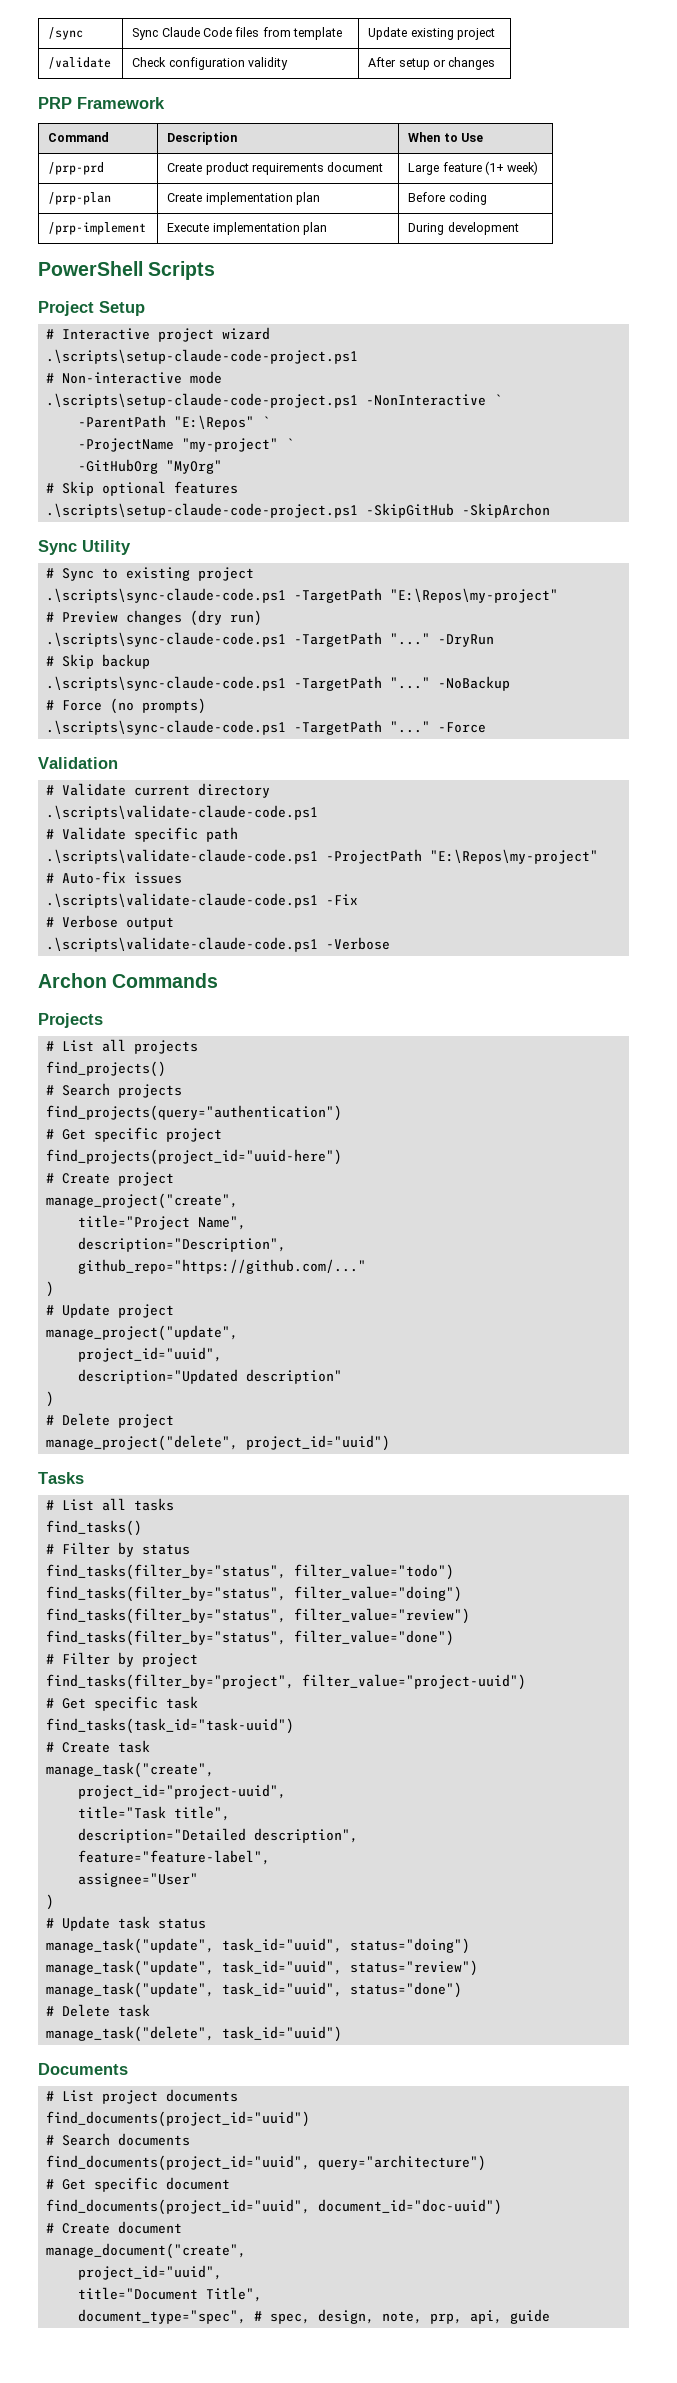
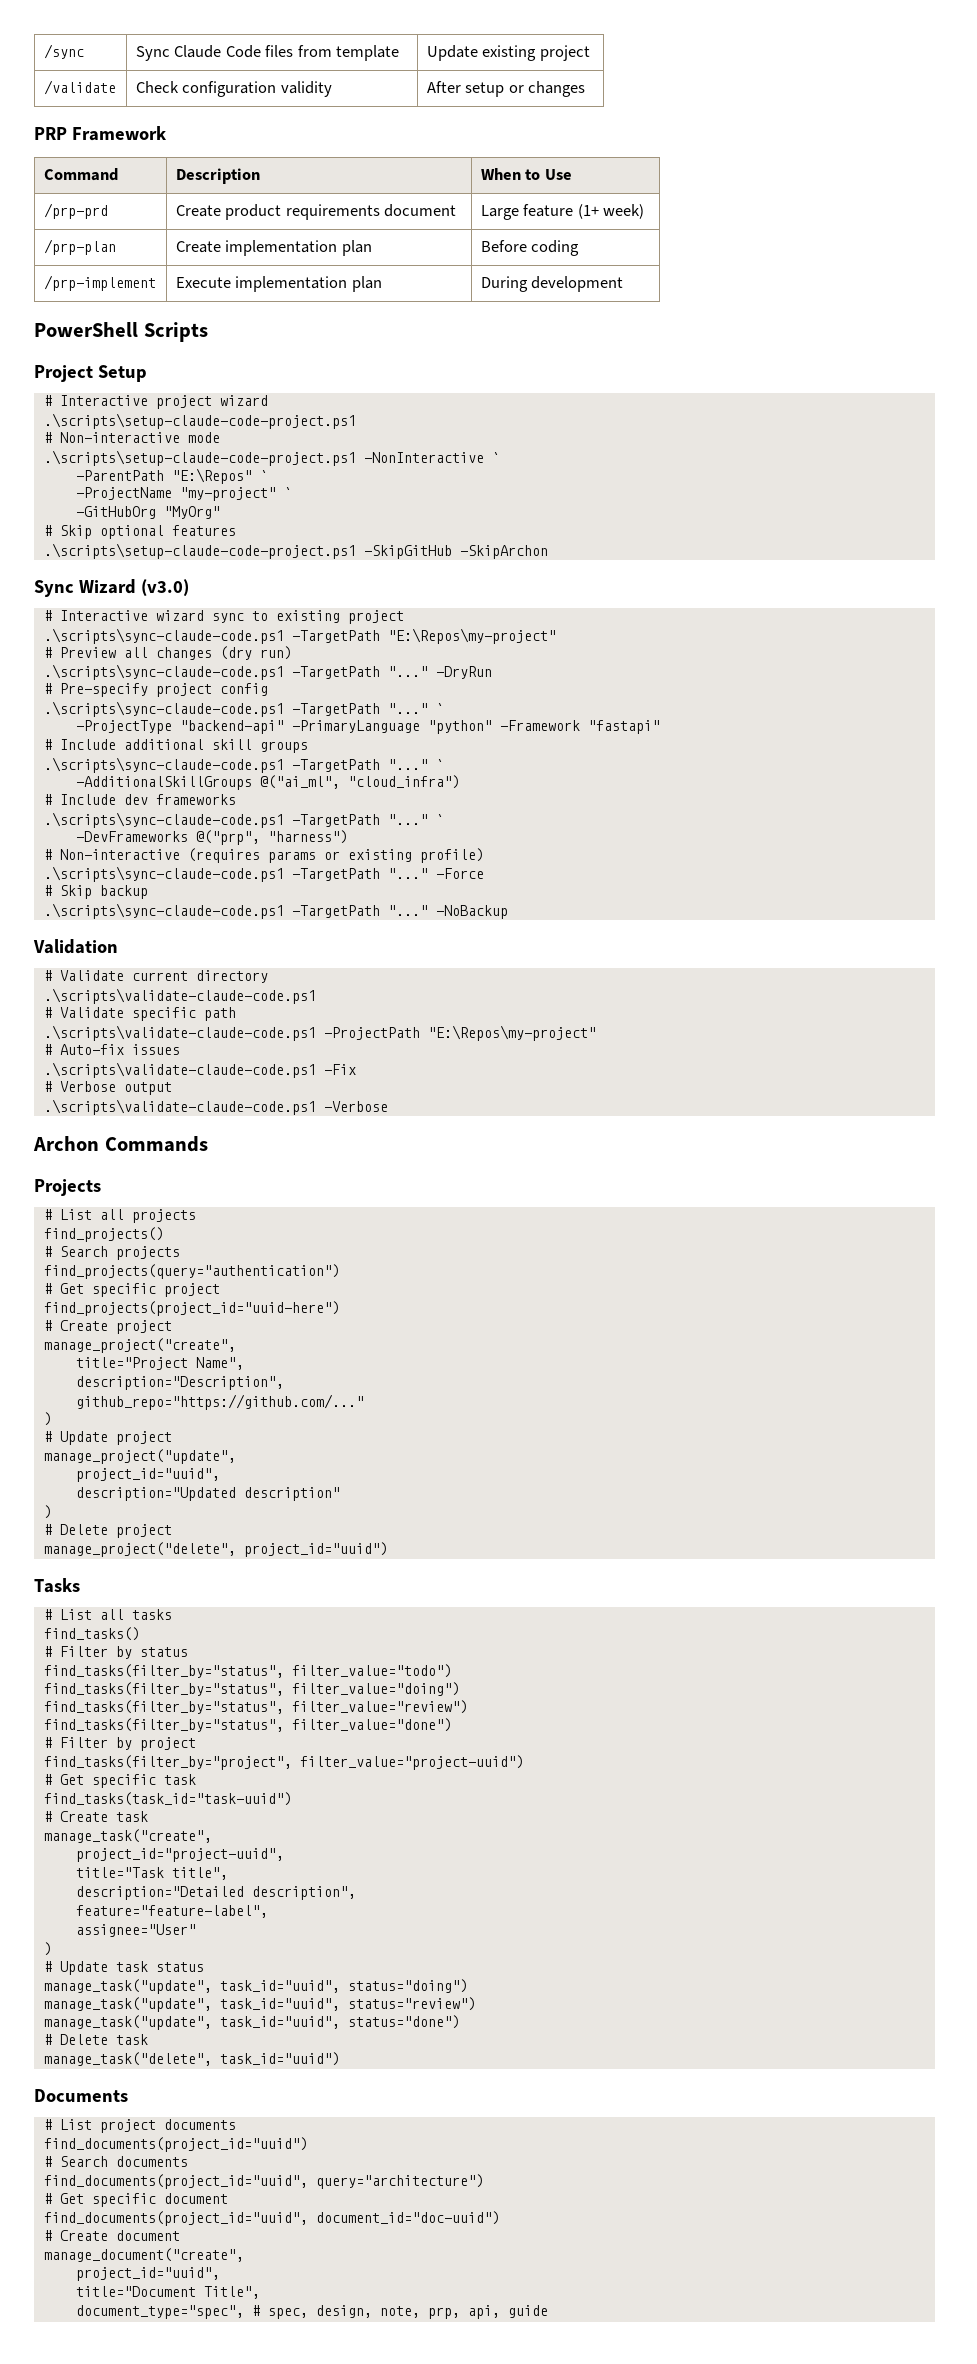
[82,540,131,555] [46,568,95,581] Utility // # Sync -> [78,579,189,596] [43,610,244,623] Wizard (v3.0) // # Interactive wizard sync
(119, 617) none -> [123,647,148,658] all
(495, 640) none -> [43,683,268,697] [43,701,444,717] [75,720,660,734] [43,739,308,753] [43,757,444,773] [75,775,460,790] [43,794,236,805] [43,812,444,828] [75,830,348,845] [43,848,484,863] [43,866,484,882] // # Pre-specify project config // .\scripts\sync-claude-code.ps1 -TargetPath "..." ` // -ProjectType "backend-api" -PrimaryLanguage "python" -Framework "fastapi" // # Include additional skill groups // .\scripts\sync-claude-code.ps1 -TargetPath "..." ` // -AdditionalSkillGroups @("ai_ml", "cloud_infra") // # Include dev frameworks // .\scripts\sync-claude-code.ps1 -TargetPath "..." ` // -DevFrameworks @("prp", "harness") // # Non-interactive (requires params or existing profile) // .\scripts\sync-claude-code.ps1 -TargetPath "..." -Force
[46,698,207,714] [46,720,487,735] // # Force (no prompts) // .\scripts\sync-claude-code.ps1 -TargetPath "..." -Force -> (508, 912) none

